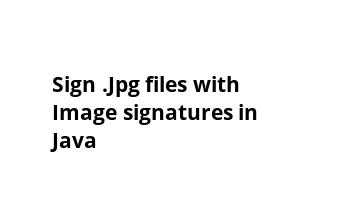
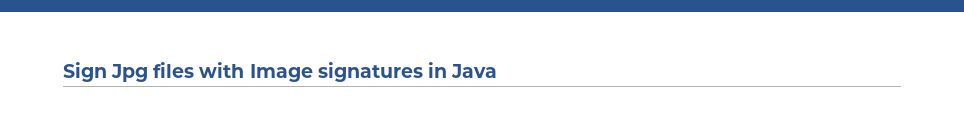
[101,77,140,97] .Jpg -> [111,64,149,82] Jpg

